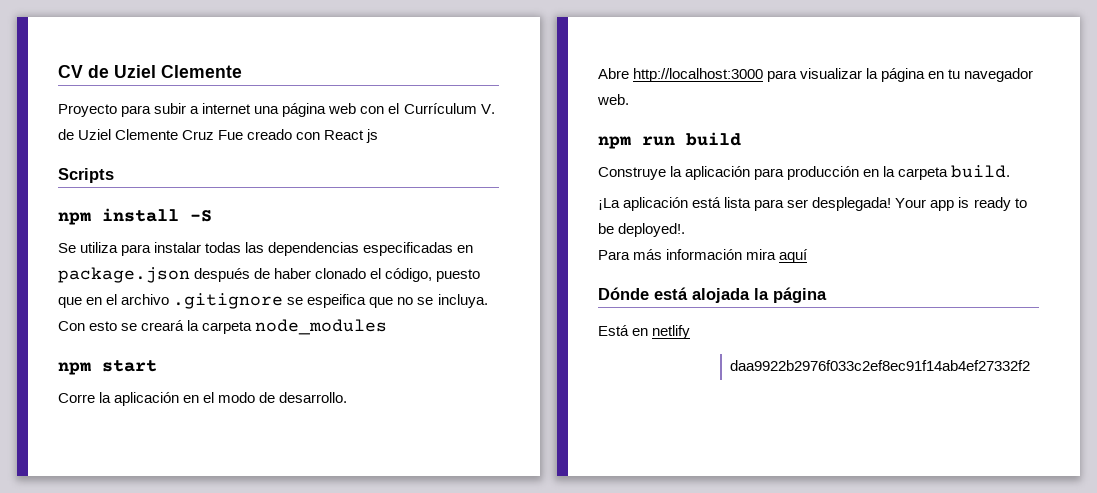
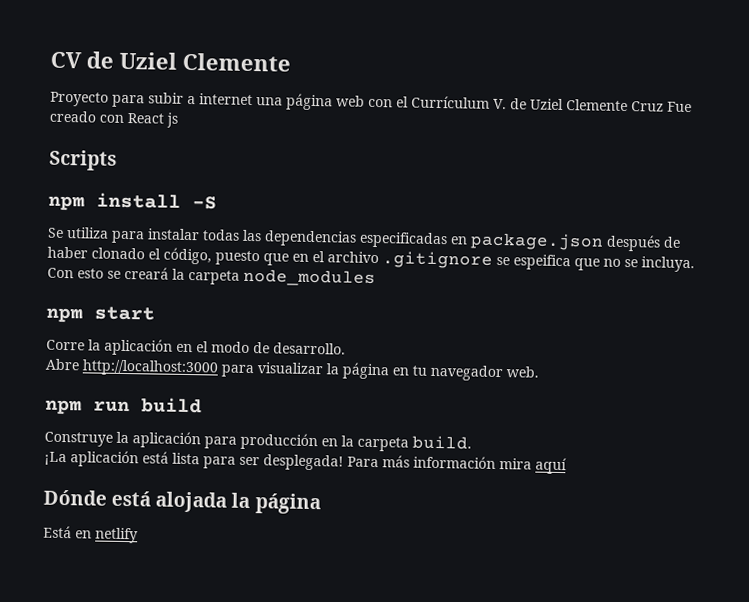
[895,197,1027,211] [598,223,686,237] Your app is ready to be deployed!. // -> (344, 462) none
[730,360,1031,371] // daa9922b2976f033c2ef8ec91f14ab4ef27332f2 -> (138, 535) none

